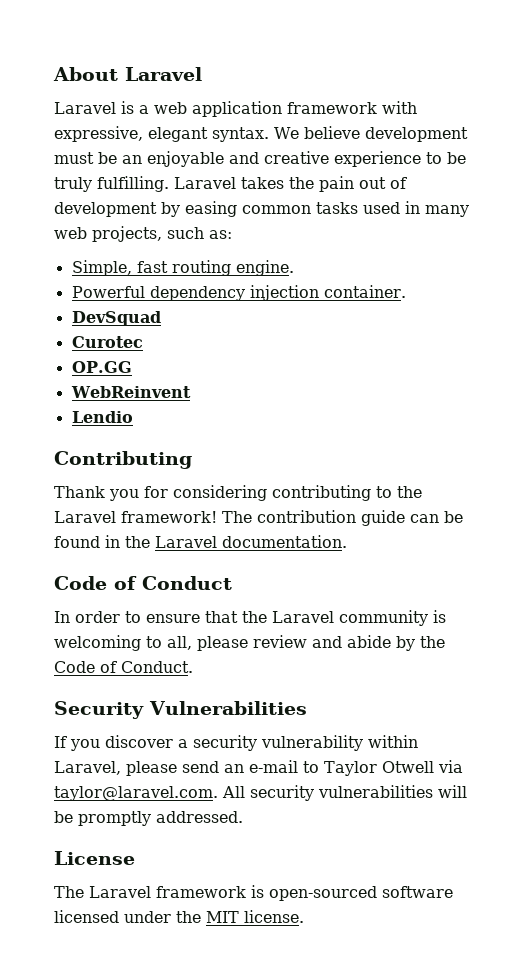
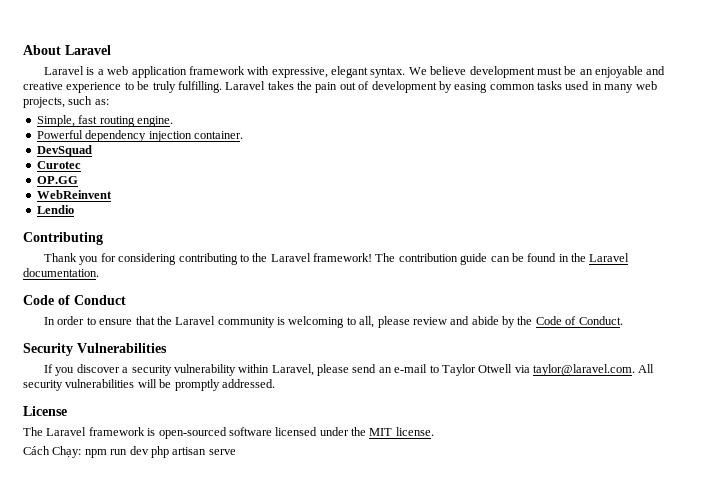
(304, 916) none -> [23,446,236,458] // Cách Chạy: npm run dev php artisan serve

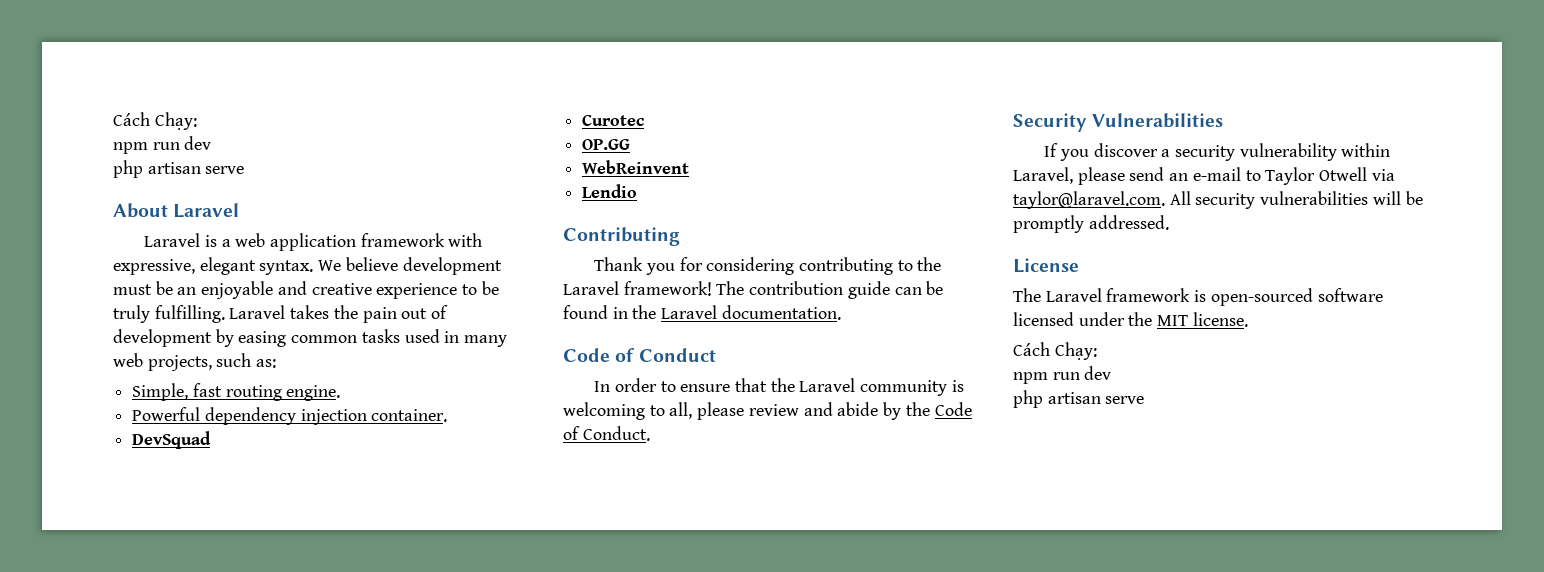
(23, 50) none -> [113,112,197,130] [113,136,212,154] [113,160,245,178] Cách Chạy: // npm run dev // php artisan serve //
[84,446,149,458] npm run dev -> [1013,366,1112,384] // npm run dev //

